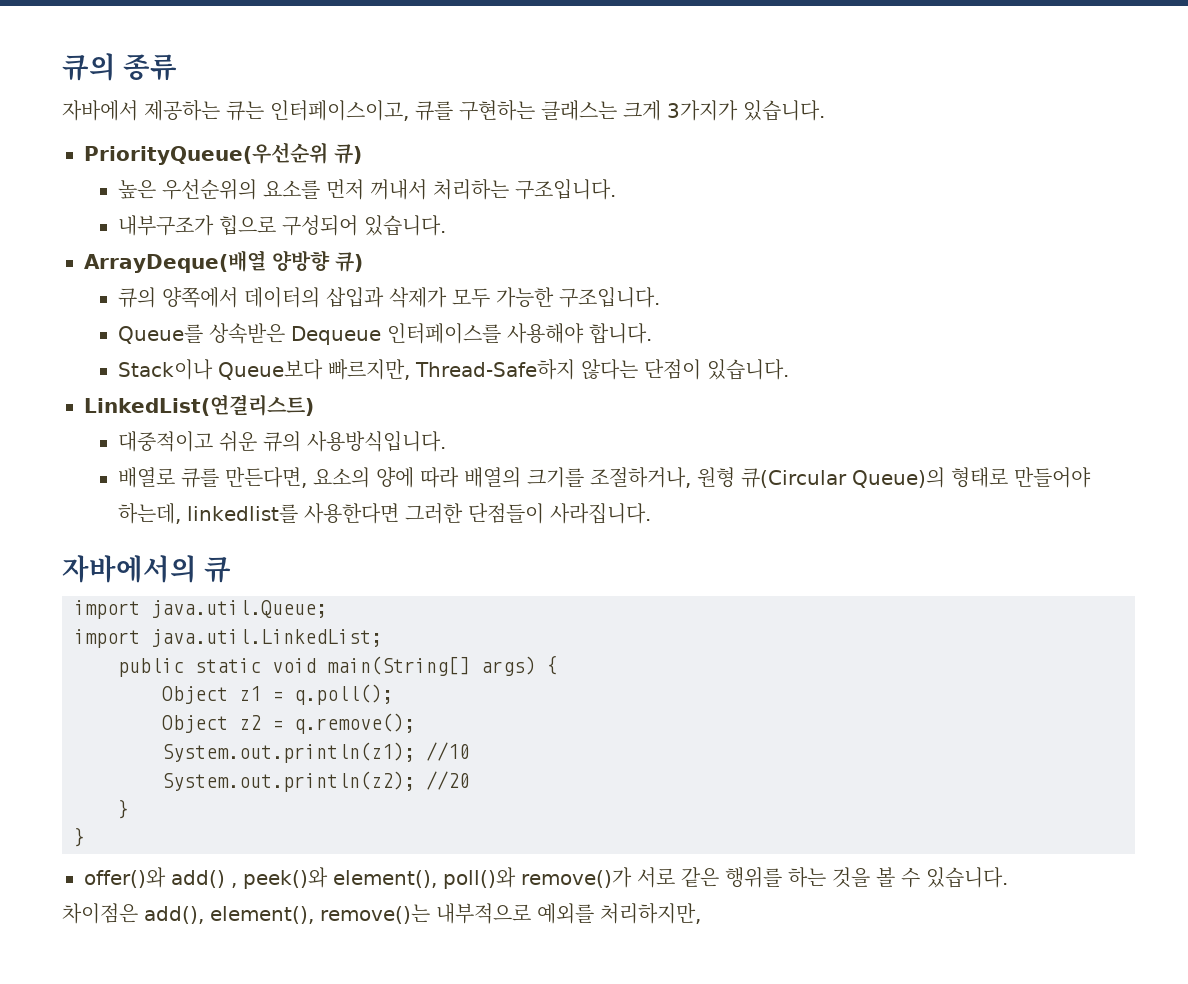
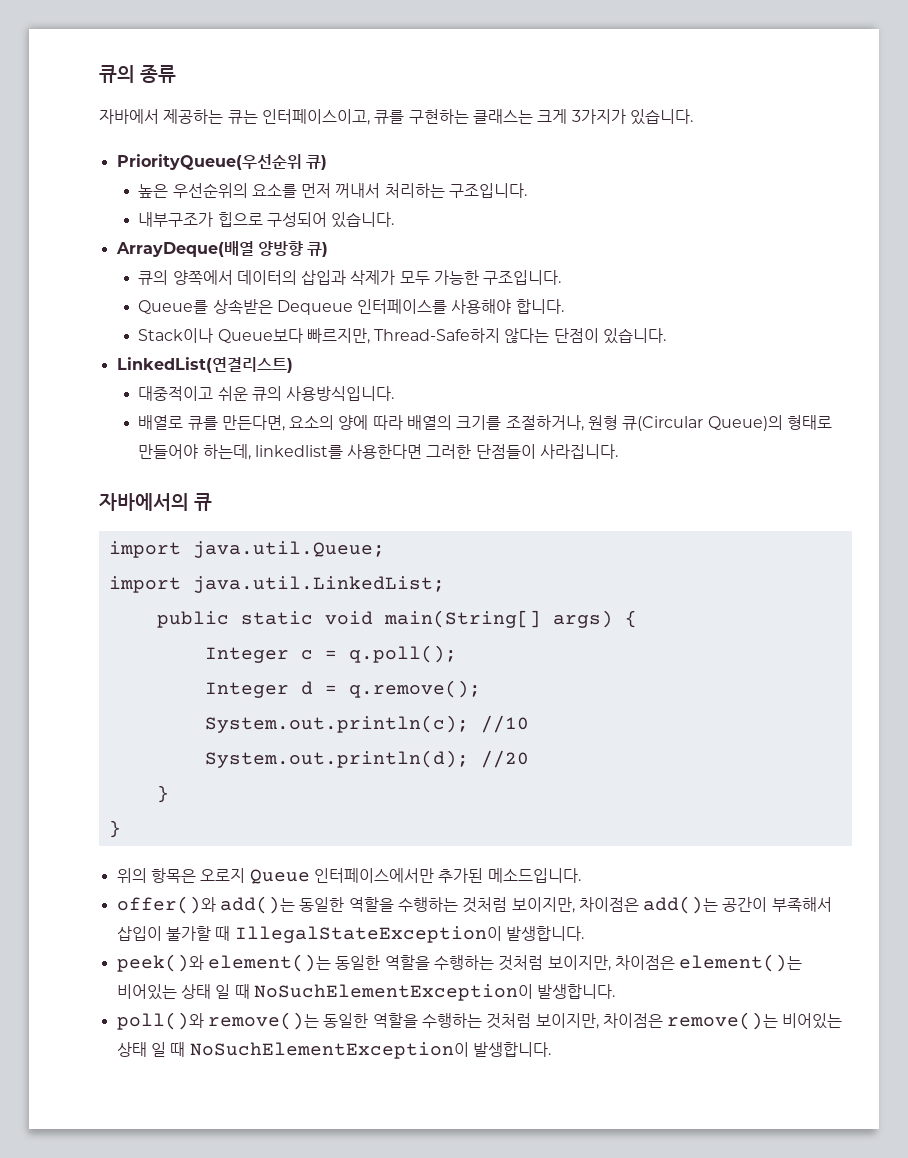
[162,686,261,704] Object z1 -> [204,647,313,663] Integer c
[162,715,261,733] Object z2 -> [204,681,313,698] Integer d
[162,742,415,763] System.out.println(z1); -> [204,715,469,733] System.out.println(c);
[162,771,415,792] System.out.println(z2); -> [204,750,469,768] System.out.println(d);
[84,867,1008,889] [62,903,701,924] offer()와 add() , peek()와 element(), poll()와 remove()가 서로 같은 행위를 하는 것을 볼 수 있습니다. // 차이점은 add(), element(), remove()는 내부적으로 예외를 처리하지만, -> [116,868,581,884] [116,896,832,914] [116,926,584,943] [116,954,803,972] [116,984,616,1001] [116,1012,843,1030] [116,1042,551,1059] 위의 항목은 오로지 Queue 인터페이스에서만 추가된 메소드입니다. // offer()와 add()는 동일한 역할을 수행하는 것처럼 보이지만, 차이점은 add()는 공간이 부족해서 삽입이 불가할 때 IllegalStateException이 발생합니다. // peek()와 element()는 동일한 역할을 수행하는 것처럼 보이지만, 차이점은 element()는 비어있는 상태 일 때 NoSuchElementException이 발생합니다. // poll()와 remove()는 동일한 역할을 수행하는 것처럼 보이지만, 차이점은 remove()는 비어있는 상태 일 때 NoSuchElementException이 발생합니다.

